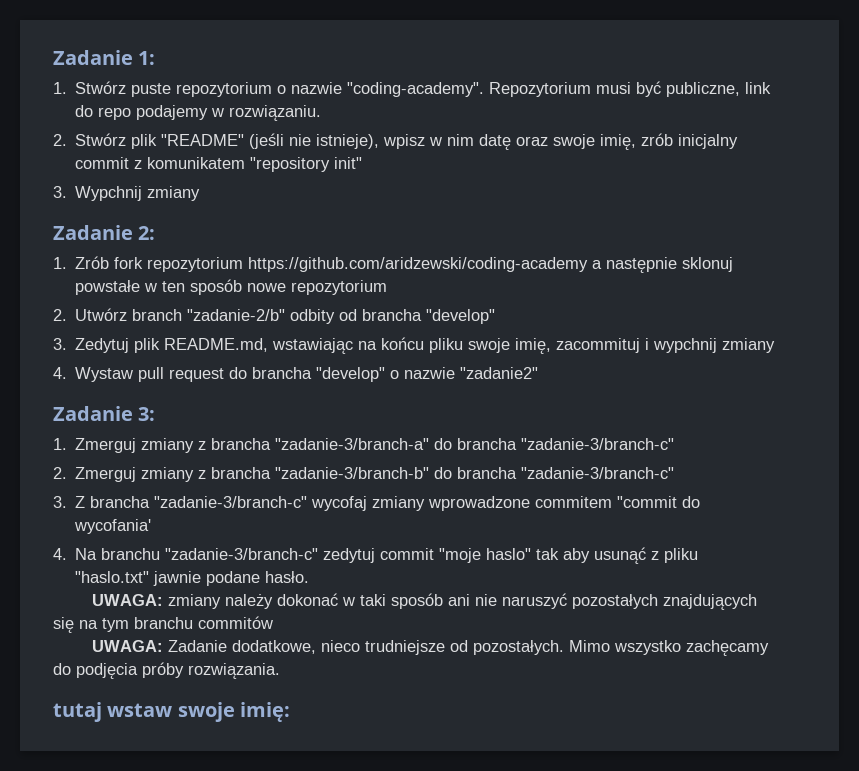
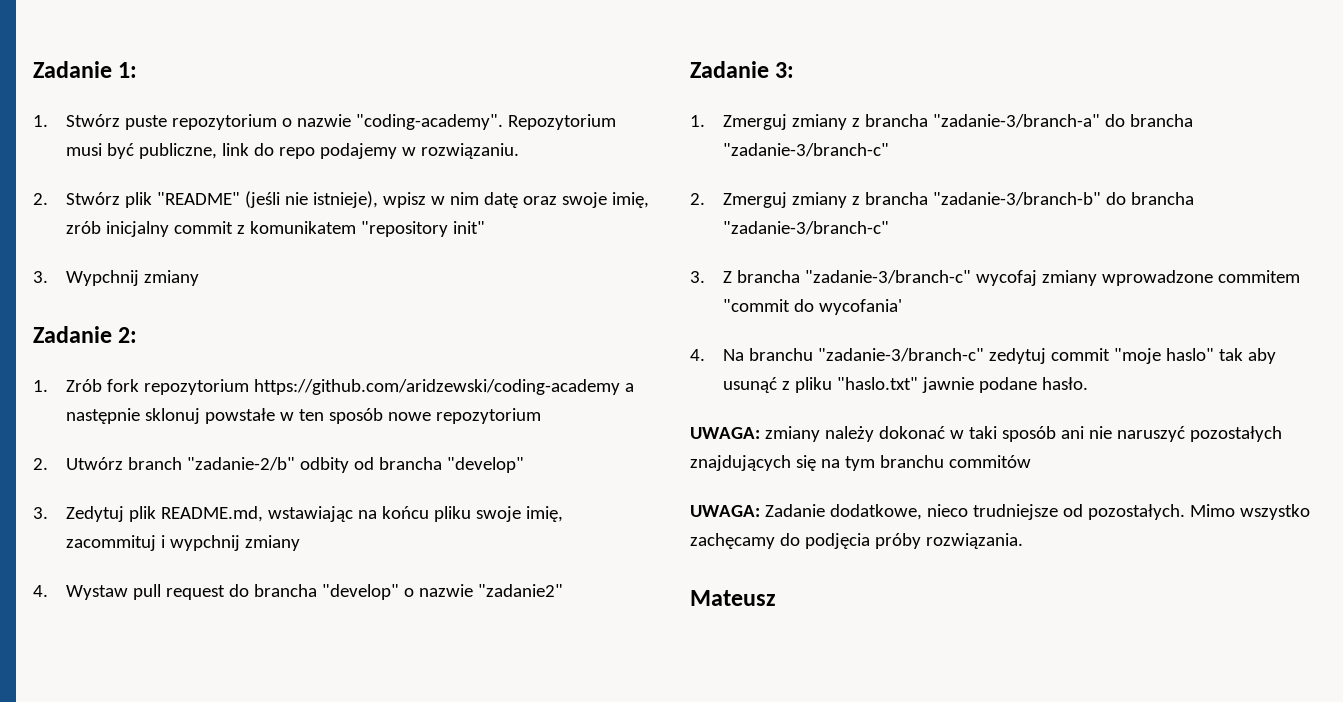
[53,702,291,722] tutaj wstaw swoje imię: -> [690,590,776,606] Mateusz

